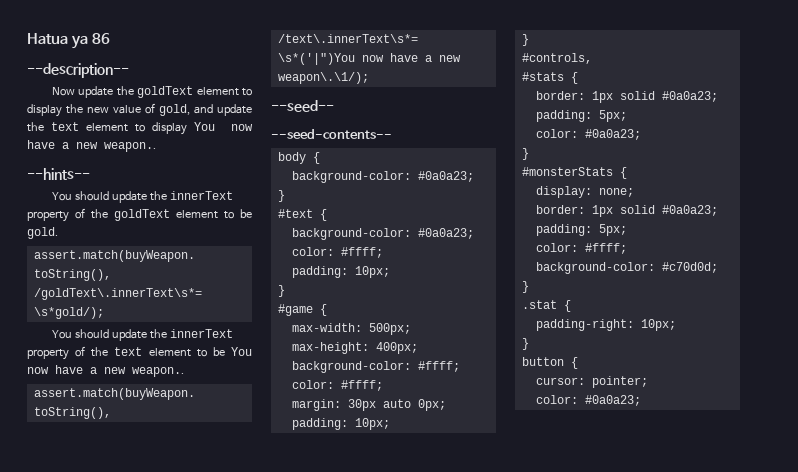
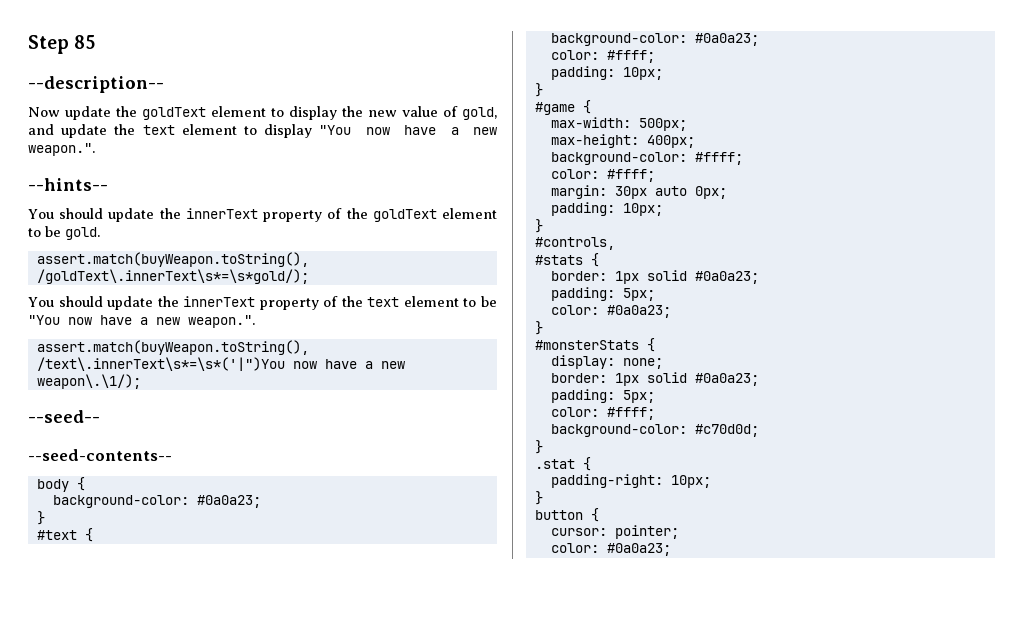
[27,33,111,49] Hatua ya 86 -> [28,35,97,54] Step 85
[193,122,254,131] [27,140,156,152] You now have a new weapon.. -> [319,125,497,135] [28,143,95,156] "You now have a new weapon.".
[230,347,252,356] [27,365,184,377] You now have a new weapon.. -> [28,315,255,328] "You now have a new weapon.".

